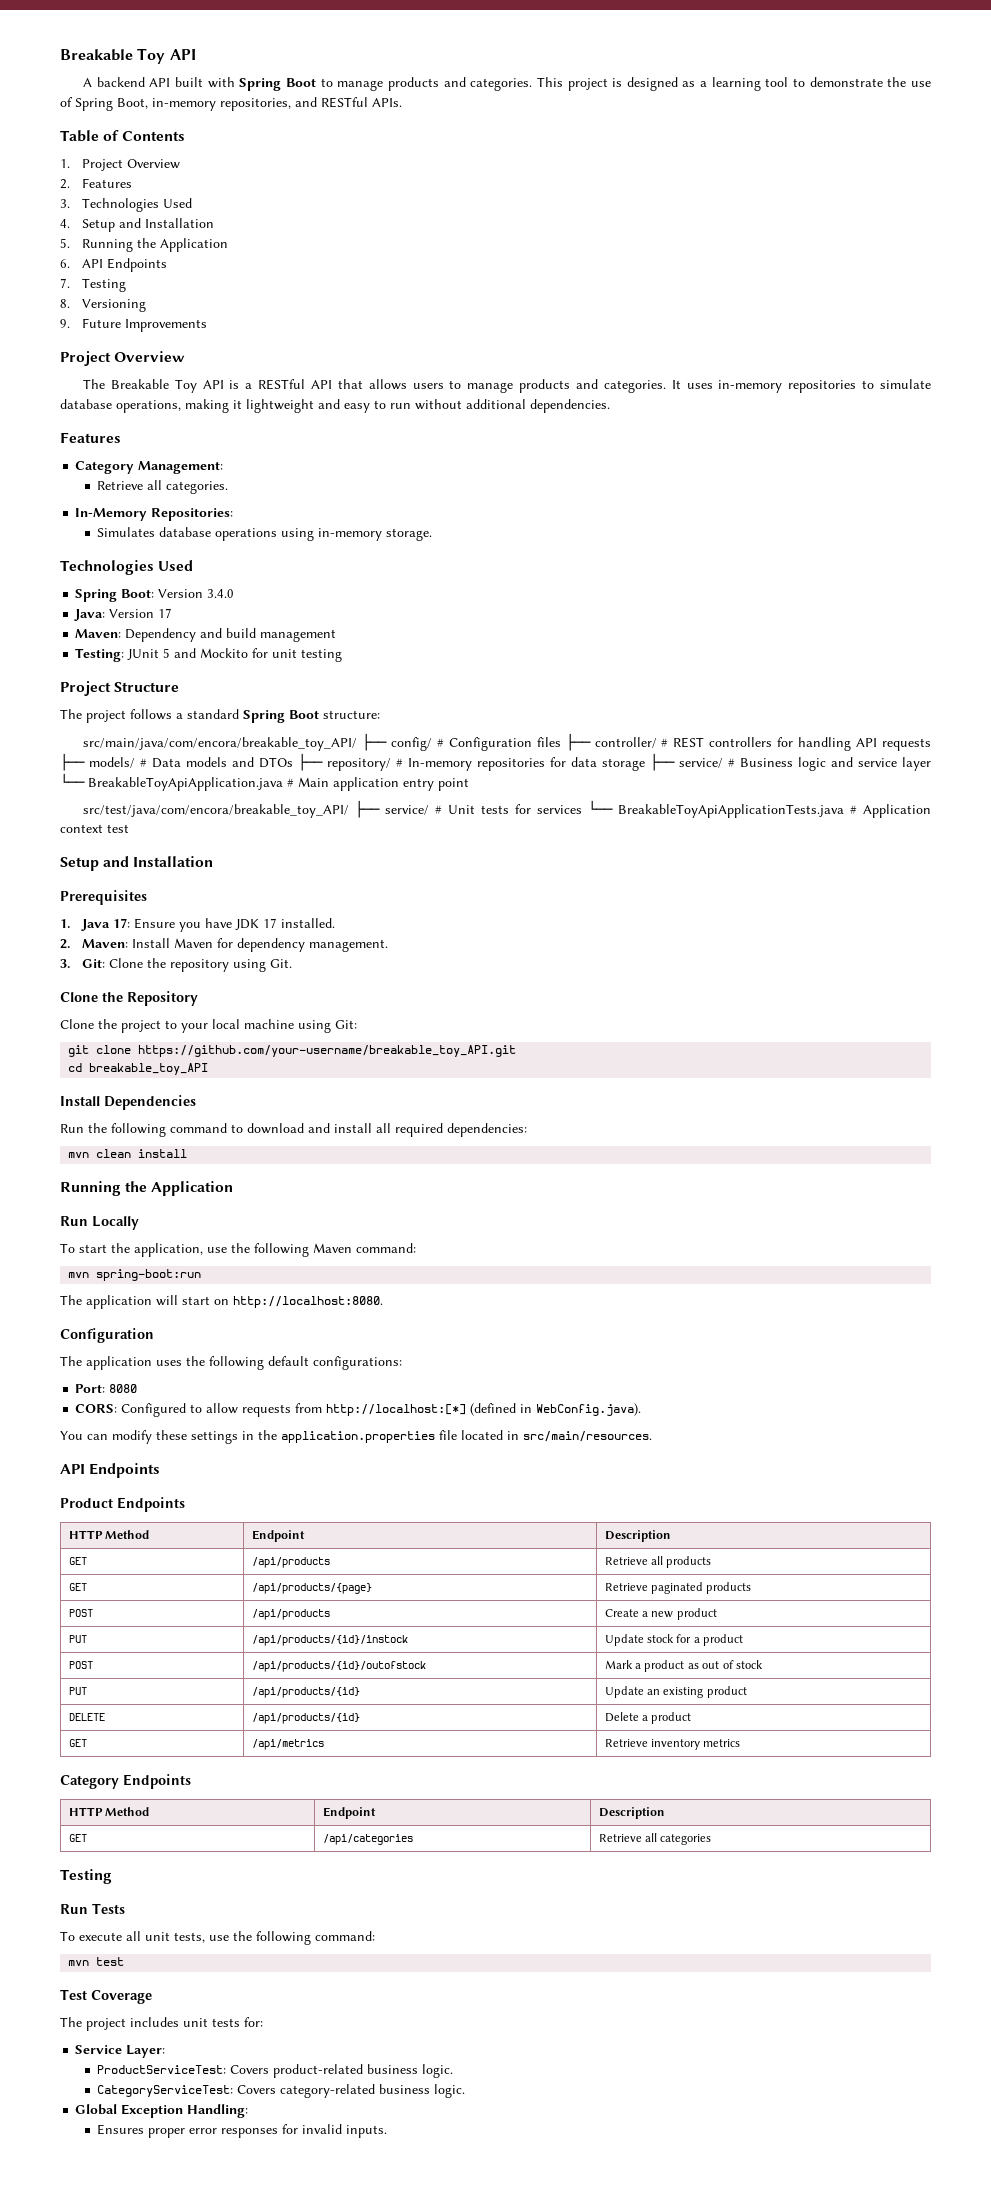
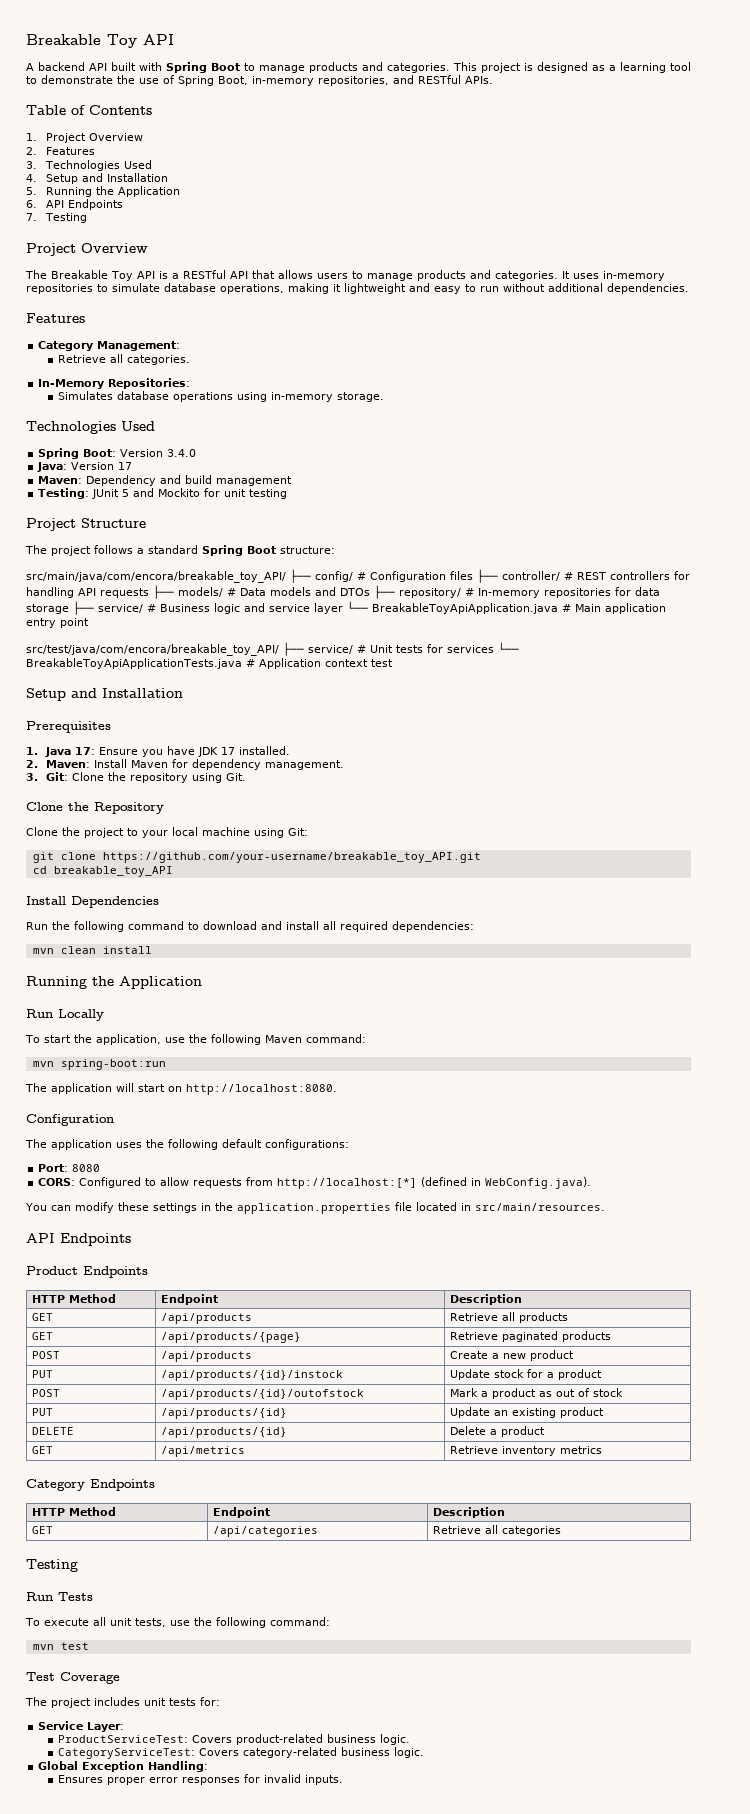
[60,299,146,312] [60,318,207,332] // 8. Versioning // 9. Future Improvements -> (88, 218) none

